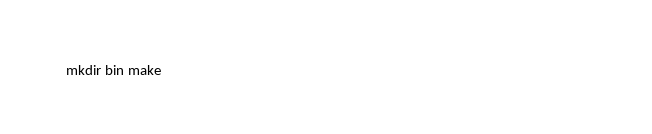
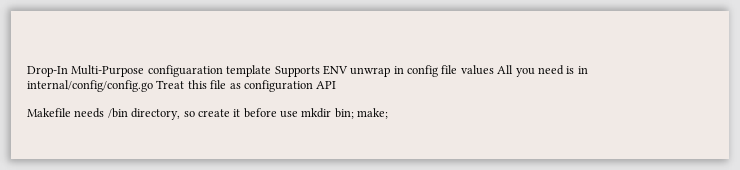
[66,65,161,75] mkdir bin make -> [27,65,588,77] [27,80,337,92] [27,108,389,120] Drop-In Multi-Purpose configuaration template Supports ENV unwrap in config file values All you need is in internal/config/config.go Treat this file as configuration API // Makefile needs /bin directory, so create it before use mkdir bin; make;

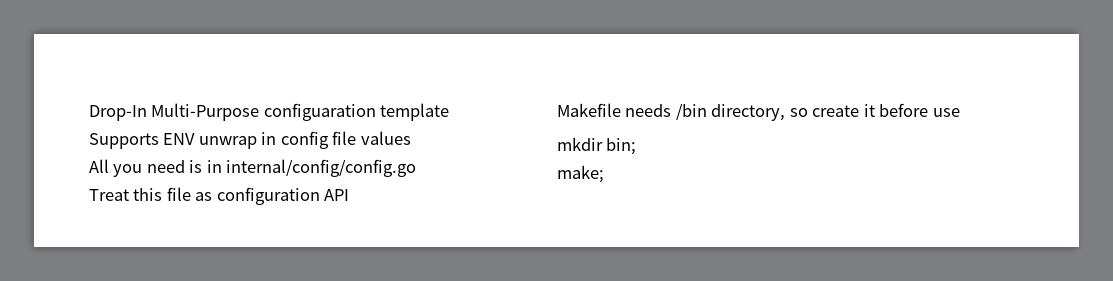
(272, 71) none -> (450, 112) //
(494, 70) none -> (411, 138) //
(153, 86) none -> (417, 168) //
(298, 114) none -> (960, 112) //
(354, 113) none -> (637, 146) //

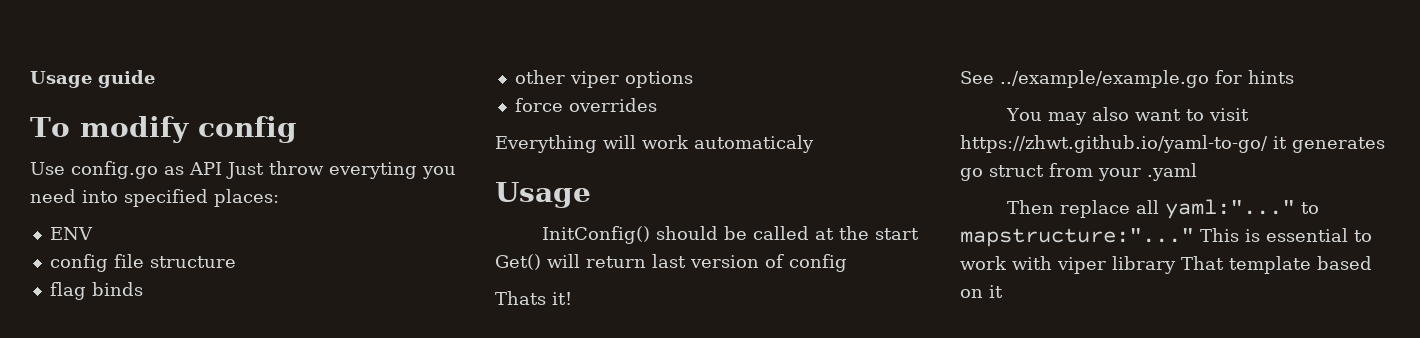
[89,103,450,121] [89,131,411,149] [89,159,417,177] [89,187,350,205] [557,103,960,121] [557,137,637,155] [557,165,604,183] Drop-In Multi-Purpose configuaration template // Supports ENV unwrap in config file values // All you need is in internal/config/config.go // Treat this file as configuration API // Makefile needs /bin directory, so create it before use // mkdir bin; // make; -> [30,70,155,88] [30,116,297,143] [30,161,456,179] [30,189,279,207] [49,227,93,240] [49,254,236,272] [49,282,143,300] [514,70,693,88] [514,98,657,112] [495,135,814,153] [495,182,591,208] [541,226,919,244] [495,254,847,272] [495,291,572,305] [960,70,1294,88] [1005,107,1249,125] [960,135,1385,153] [960,163,1197,181] [1006,199,1319,219] [960,228,1372,247] [960,256,1372,274] [960,285,1003,298] Usage guide // To modify config // Use config.go as API Just throw everyting you need into specified places: // ENV // config file structure // flag binds // other viper options // force overrides // Everything will work automaticaly // Usage // InitConfig() should be called at the start Get() will return last version of config // Thats it! // See ../example/example.go for hints // You may also want to visit https://zhwt.github.io/yaml-to-go/ it generates go struct from your .yaml // Then replace all yaml:"..." to mapstructure:"..." This is essential to work with viper library That template based on it

